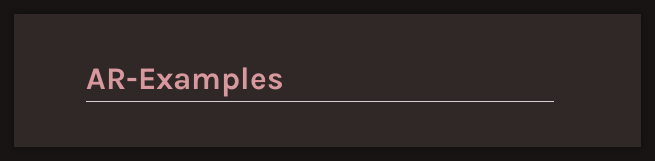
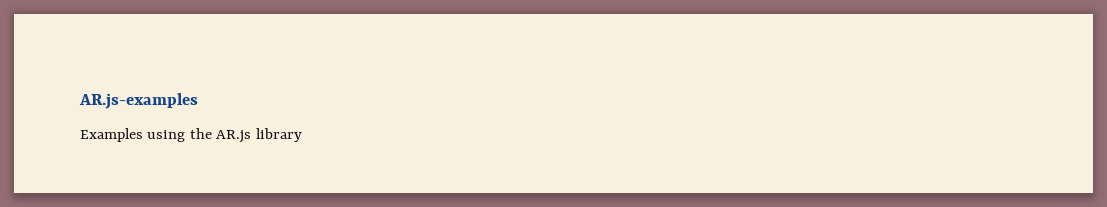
[86,67,284,97] AR-Examples -> [79,93,198,109] [80,128,302,143] AR.js-examples // Examples using the AR.js library

